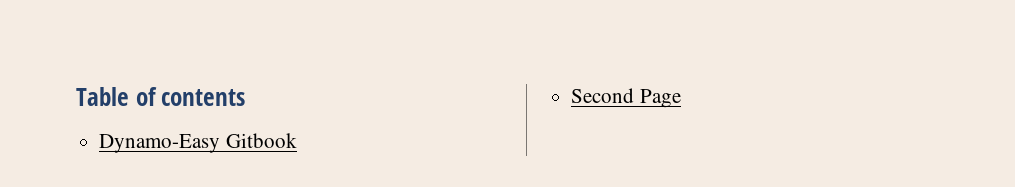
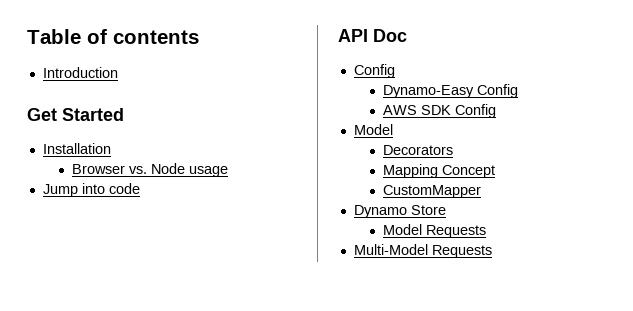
[99,133,297,153] [571,88,681,108] Dynamo-Easy Gitbook // Second Page -> [42,67,118,78] [27,108,124,121] [42,143,111,154] [71,163,228,177] [42,183,140,197] [338,29,407,42] [353,64,395,78] [382,84,518,98] [382,104,496,118] [353,124,393,135] [382,145,453,155] [382,164,495,178] [382,185,481,198] [353,205,446,218] [382,224,486,238] [353,244,492,258] Introduction // Get Started // Installation // Browser vs. Node usage // Jump into code // API Doc // Config // Dynamo-Easy Config // AWS SDK Config // Model // Decorators // Mapping Concept // CustomMapper // Dynamo Store // Model Requests // Multi-Model Requests

